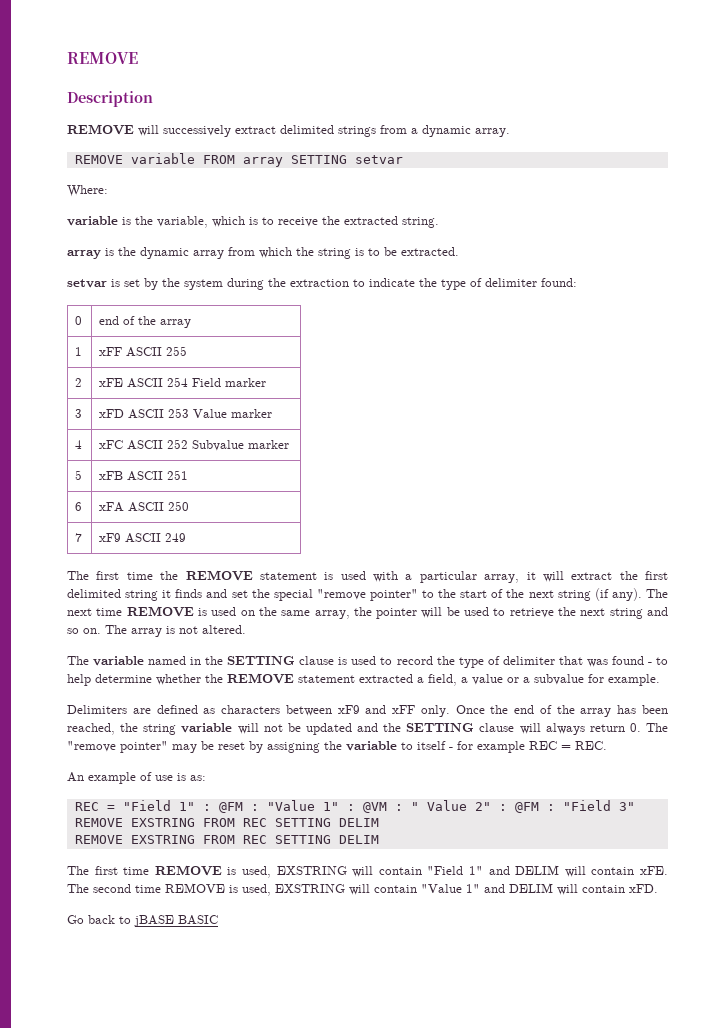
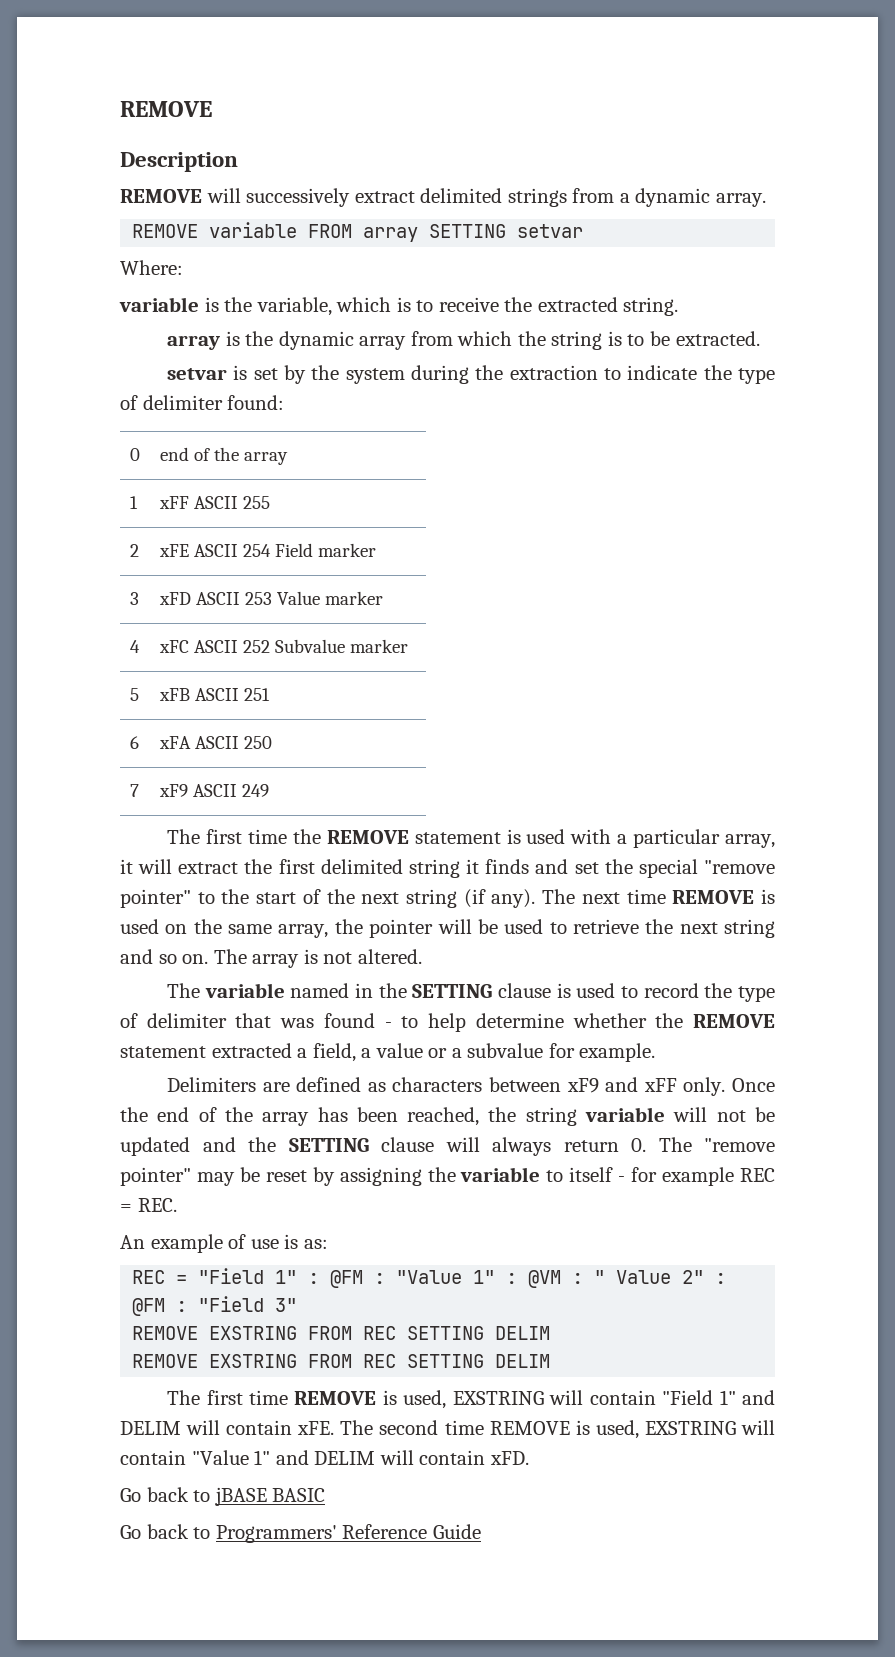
(218, 920) none -> [120,1524,481,1543] // Go back to Programmers' Reference Guide

